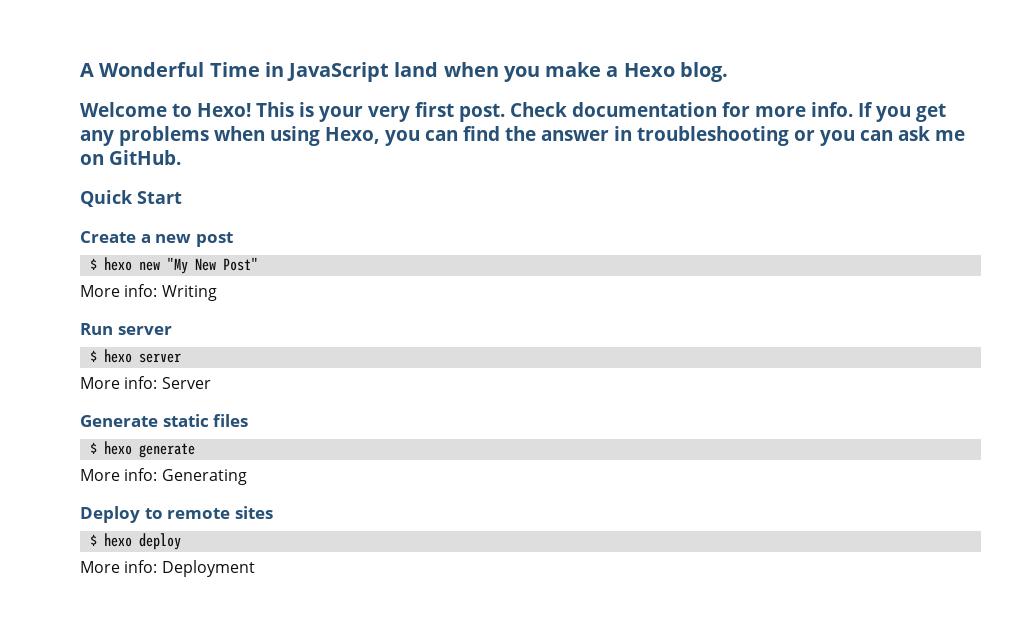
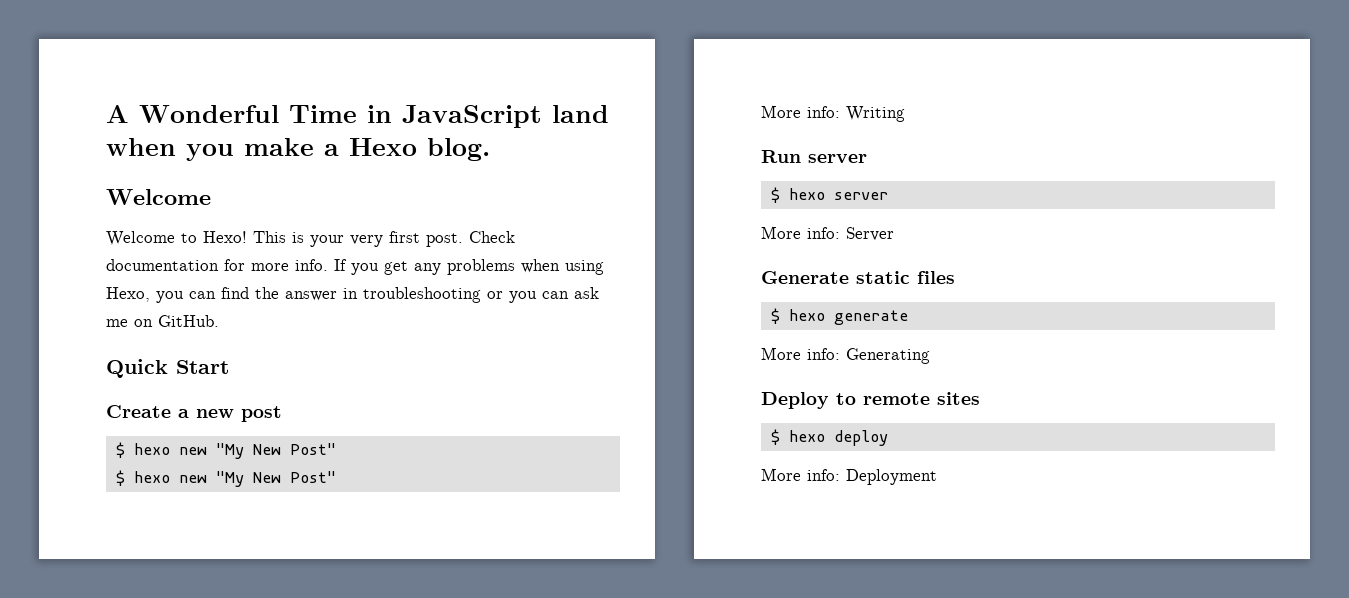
(167, 109) none -> [106,231,175,246] // Welcome
(258, 264) none -> [115,470,336,487] // $ hexo new "My New Post"

